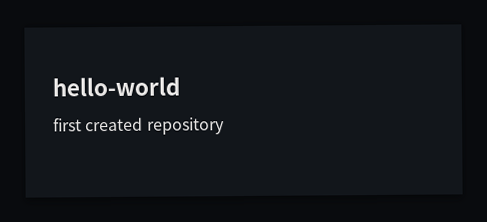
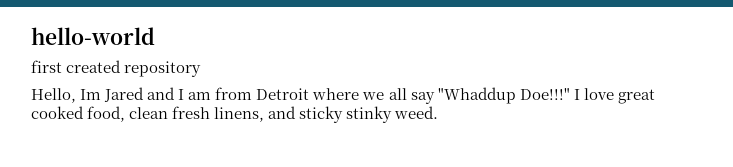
(225, 126) none -> [31,87,655,104] [31,106,439,123] // Hello, Im Jared and I am from Detroit where we all say "Whaddup Doe!!!" I love great cooked food, clean fresh linens, and sticky stinky weed.

